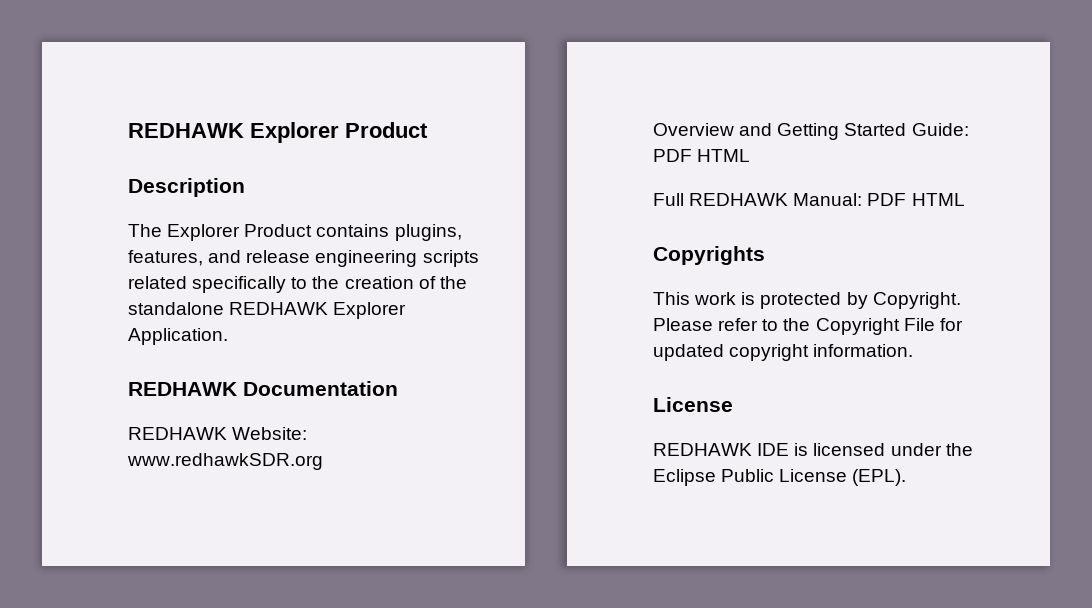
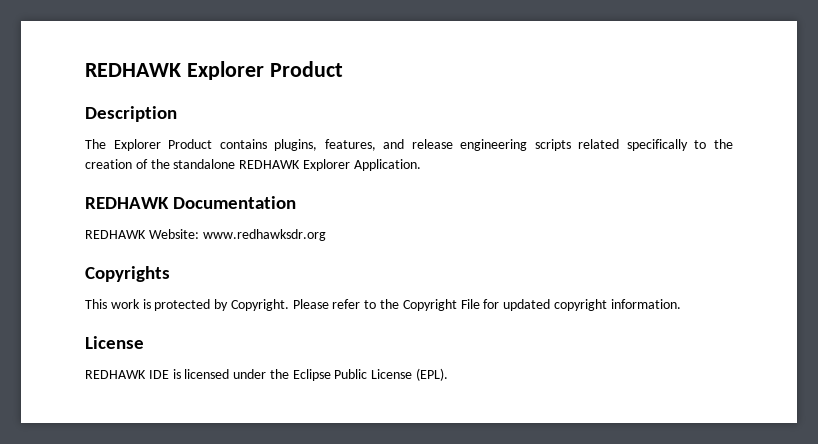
[127,453,323,470] [653,123,969,140] [653,149,751,162] [653,193,965,206] www.redhawkSDR.org // Overview and Getting Started Guide: PDF HTML // Full REDHAWK Manual: PDF HTML -> [202,229,326,241] www.redhawksdr.org

